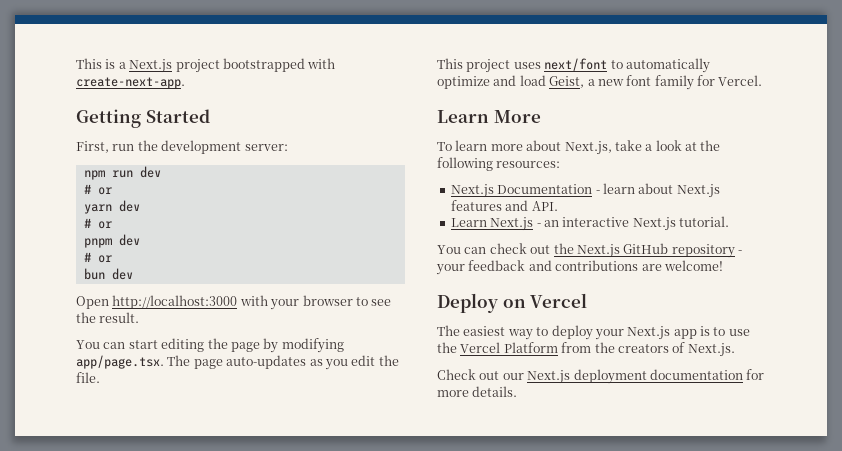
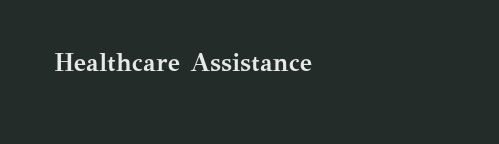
[76,58,336,73] [76,77,185,89] [76,109,210,128] [76,140,288,154] [83,166,161,180] [83,184,112,195] [83,200,140,214] [83,218,112,229] [83,234,140,248] [83,252,112,263] [83,268,133,280] [76,295,392,310] [76,312,140,323] [76,338,344,353] [76,355,399,370] [76,372,100,383] [437,58,710,73] [437,75,763,90] [437,110,541,123] [437,140,721,155] [437,157,561,171] [450,183,720,198] [450,200,558,211] [450,216,729,231] [437,243,742,258] [436,260,723,275] [437,293,588,313] [437,325,750,340] [437,342,735,357] [437,369,765,384] [437,386,518,397] This is a Next.js project bootstrapped with create-next-app. // Getting Started // First, run the development server: // npm run dev // # or // yarn dev // # or // pnpm dev // # or // bun dev // Open http://localhost:3000 with your browser to see the result. // You can start editing the page by modifying app/page.tsx. The page auto-updates as you edit the file. // This project uses next/font to automatically optimize and load Geist, a new font family for Vercel. // Learn More // To learn more about Next.js, take a look at the following resources: // Next.js Documentation - learn about Next.js features and API. // Learn Next.js - an interactive Next.js tutorial. // You can check out the Next.js GitHub repository - your feedback and contributions are welcome! // Deploy on Vercel // The easiest way to deploy your Next.js app is to use the Vercel Platform from the creators of Next.js. // Check out our Next.js deployment documentation for more details. -> [54,53,312,72] Healthcare Assistance

